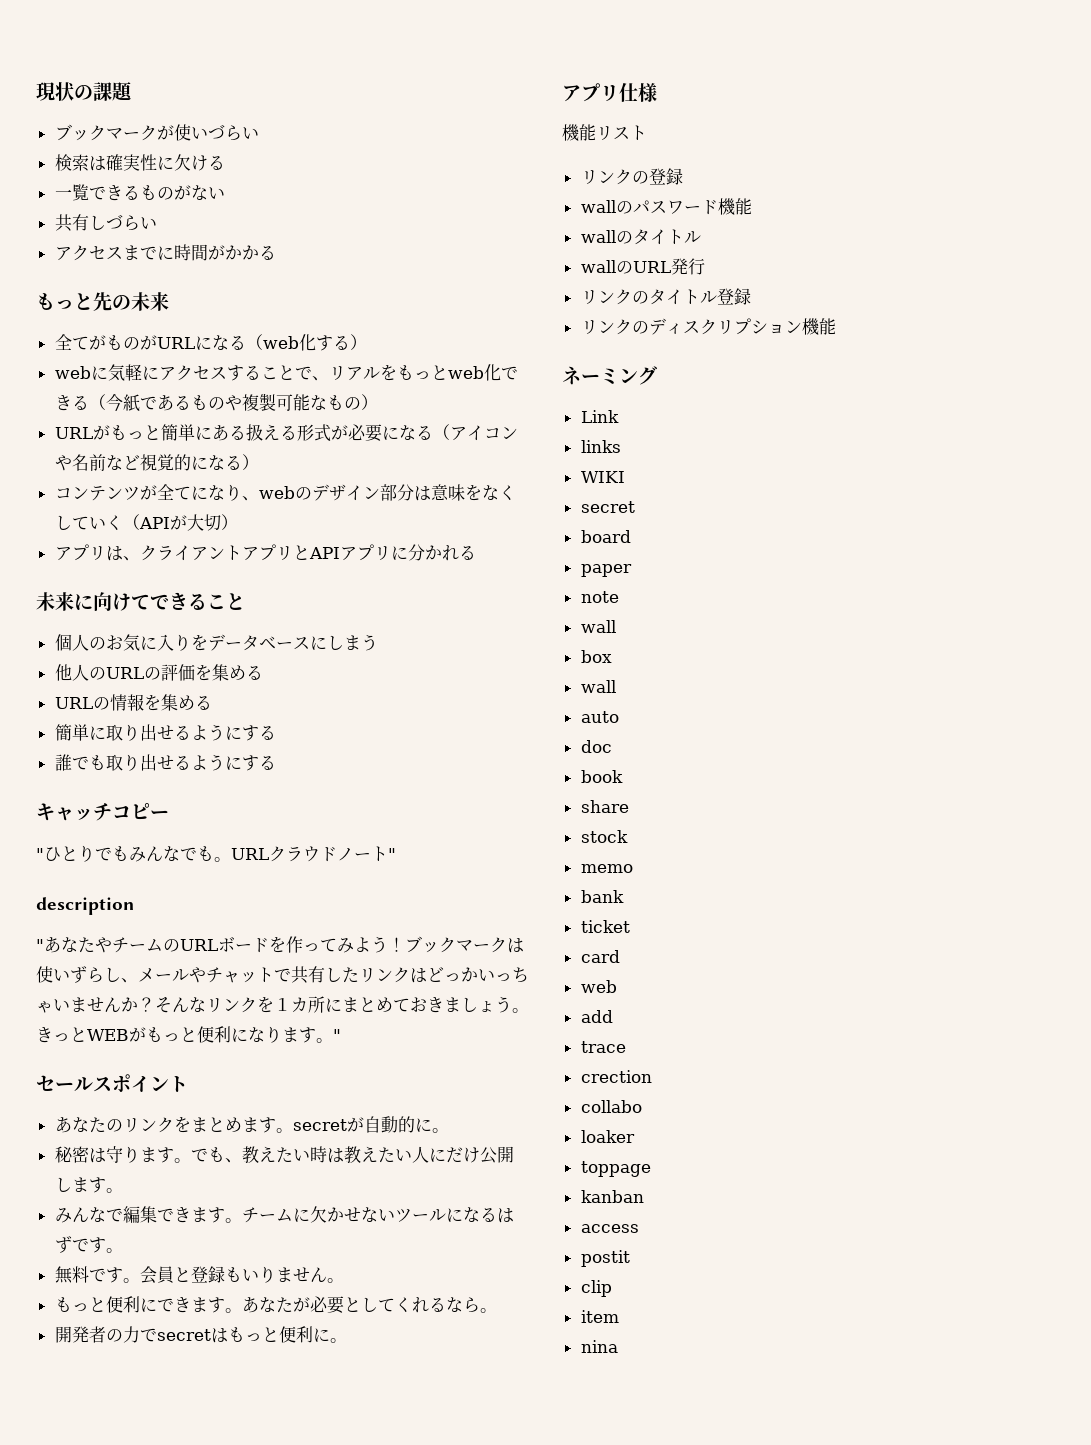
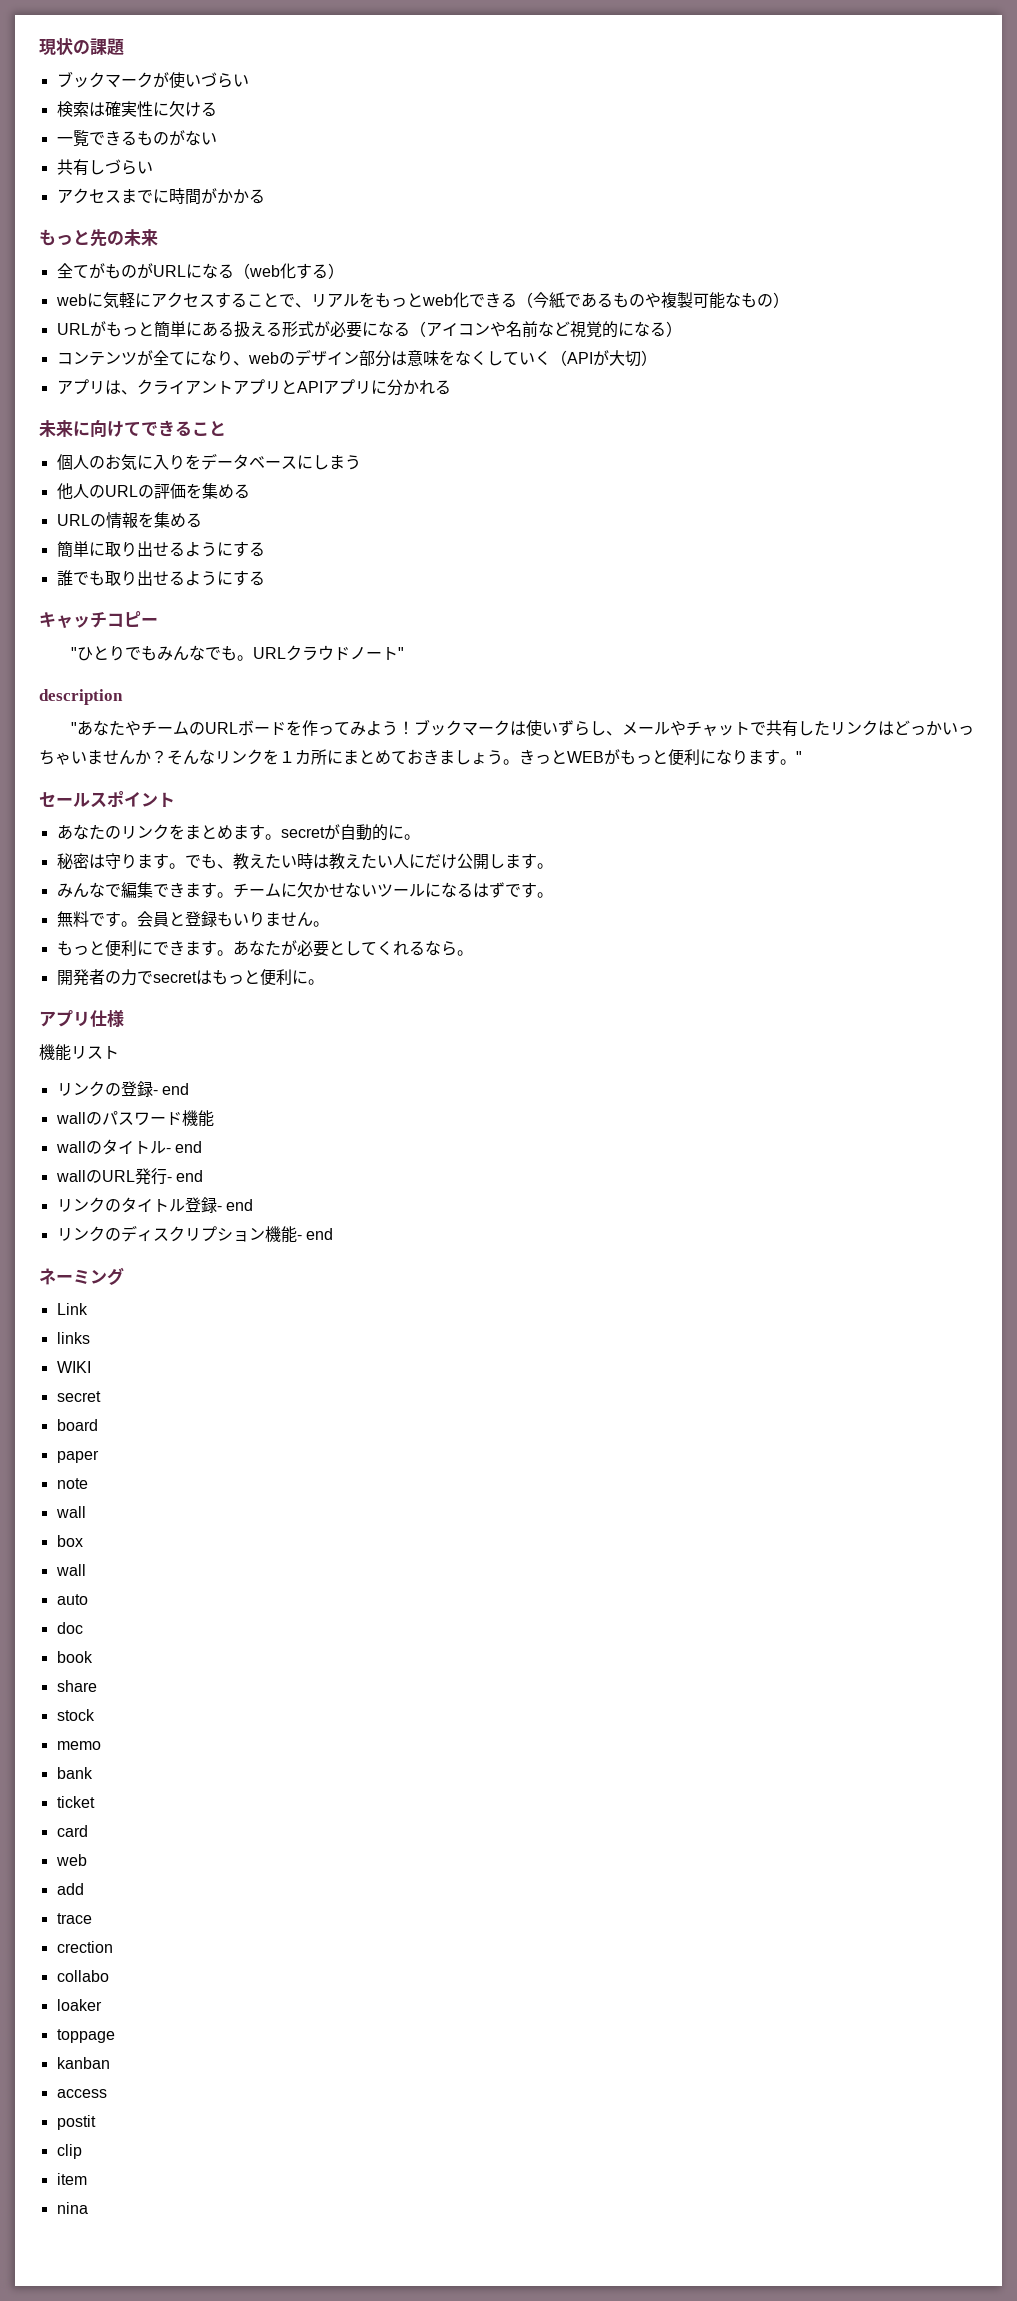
(683, 176) none -> [152,1083,189,1095] - end
(701, 237) none -> [165,1141,202,1153] - end
(705, 266) none -> [166,1170,203,1182] - end
(751, 296) none -> [216,1199,253,1211] - end
(836, 326) none -> [296,1228,333,1240] - end

